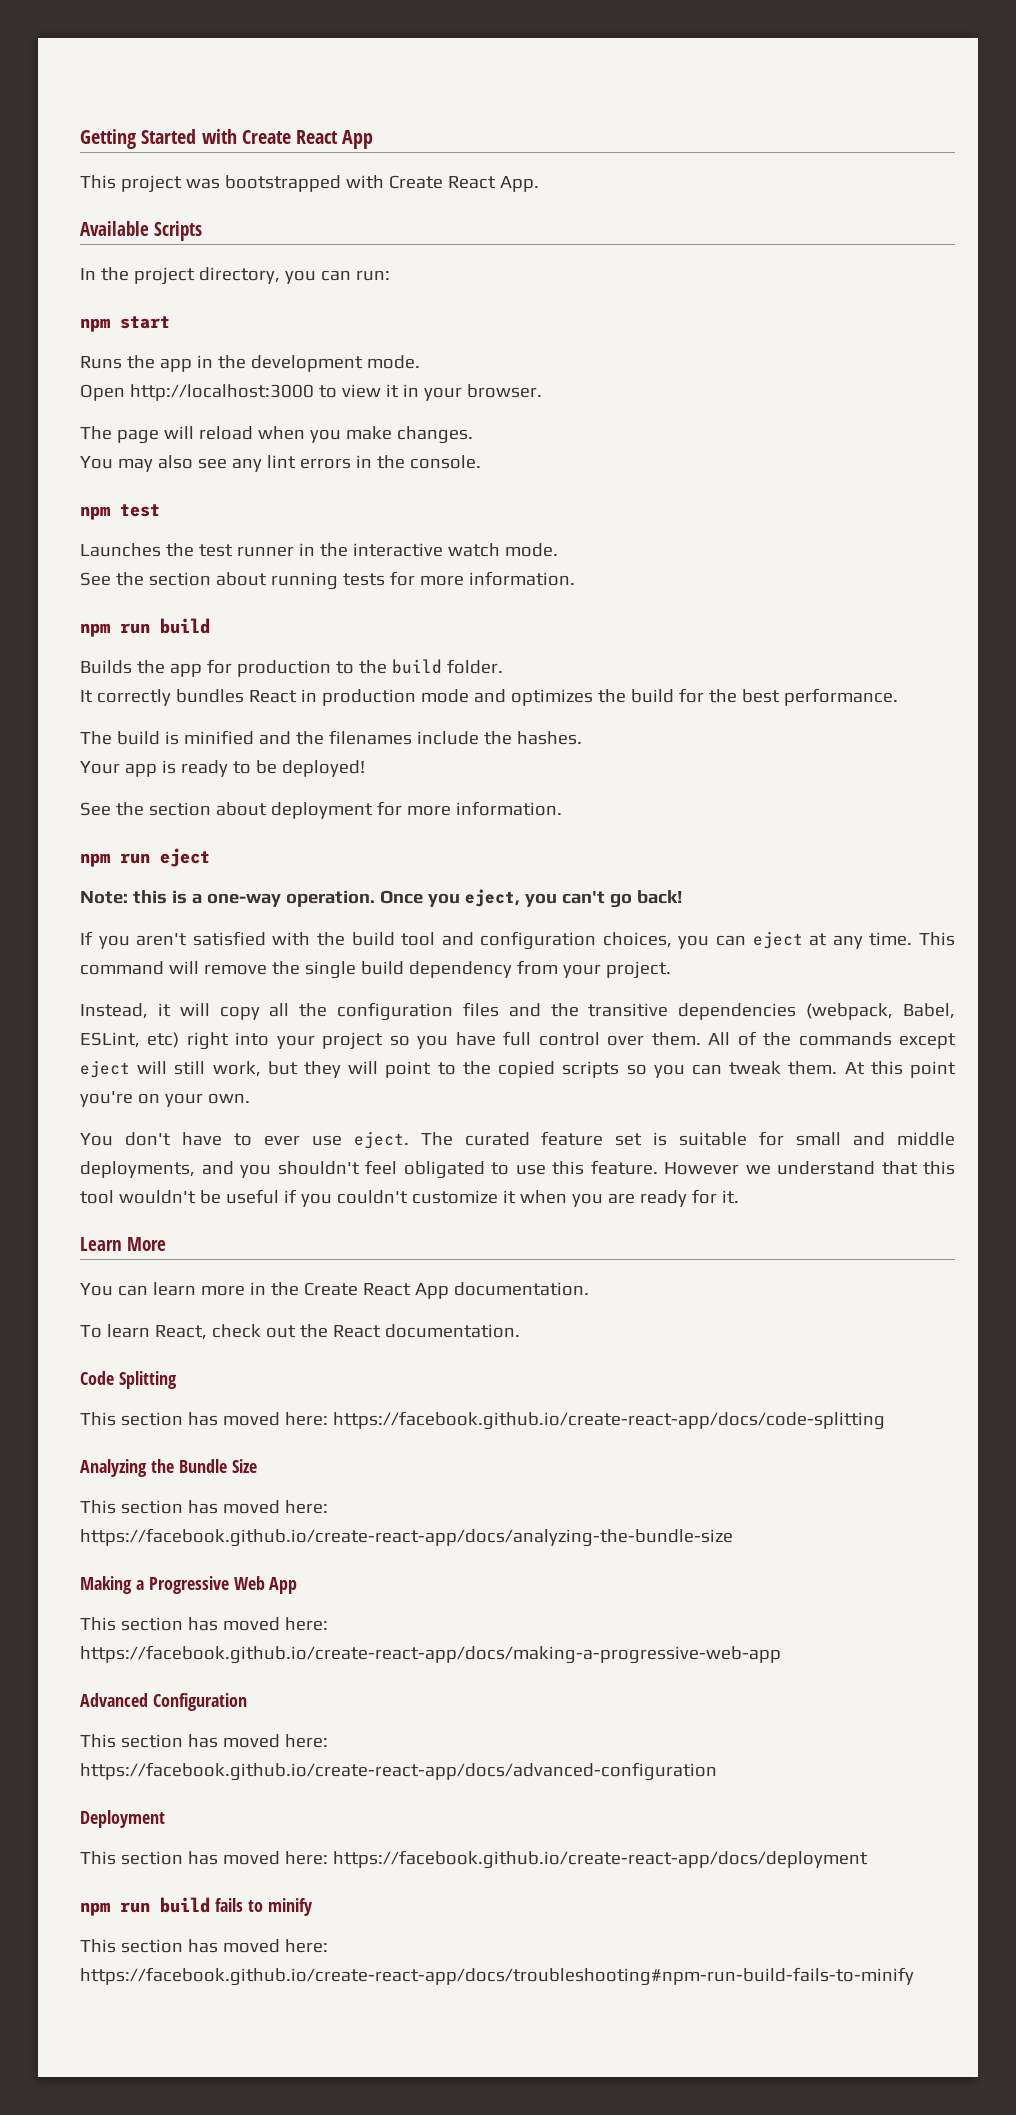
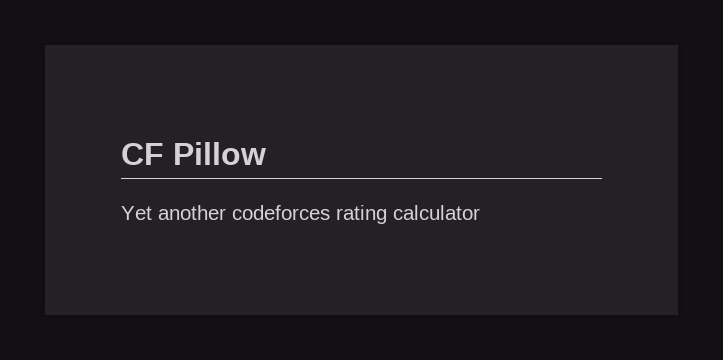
[80,129,374,149] [80,175,539,193] [80,221,202,241] [80,267,390,285] [80,316,170,332] [80,355,420,372] [80,384,542,401] [80,426,473,444] [80,455,481,472] [80,504,160,520] [80,543,558,557] [80,571,575,590] [80,618,210,637] [80,659,503,677] [80,688,898,706] [80,730,582,745] [80,760,365,777] [80,801,562,819] [80,848,210,867] [80,889,682,908] [80,931,956,950] [80,960,671,979] [80,1002,955,1021] [80,1031,957,1050] [80,1060,957,1078] [80,1091,250,1107] [80,1131,955,1149] [80,1160,955,1179] [80,1189,739,1207] [80,1237,166,1251] [80,1282,589,1299] [80,1324,520,1340] [80,1371,177,1389] [80,1411,885,1430] [80,1459,257,1477] [80,1500,328,1514] [80,1528,733,1547] [80,1576,298,1594] [80,1617,328,1631] [80,1645,781,1664] [80,1693,247,1711] [80,1734,328,1748] [80,1762,717,1781] [80,1810,165,1828] [80,1850,868,1869] [80,1897,313,1916] [80,1939,328,1953] [80,1967,914,1986] Getting Started with Create React App // This project was bootstrapped with Create React App. // Available Scripts // In the project directory, you can run: // npm start // Runs the app in the development mode. // Open http://localhost:3000 to view it in your browser. // The page will reload when you make changes. // You may also see any lint errors in the console. // npm test // Launches the test runner in the interactive watch mode. // See the section about running tests for more information. // npm run build // Builds the app for production to the build folder. // It correctly bundles React in production mode and optimizes the build for the best performance. // The build is minified and the filenames include the hashes. // Your app is ready to be deployed! // See the section about deployment for more information. // npm run eject // Note: this is a one-way operation. Once you eject, you can't go back! // If you aren't satisfied with the build tool and configuration choices, you can eject at any time. This command will remove the single build dependency from your project. // Instead, it will copy all the configuration files and the transitive dependencies (webpack, Babel, ESLint, etc) right into your project so you have full control over them. All of the commands except eject will still work, but they will point to the copied scripts so you can tweak them. At this point you're on your own. // You don't have to ever use eject. The curated feature set is suitable for small and middle deployments, and you shouldn't feel obligated to use this feature. However we understand that this tool wouldn't be useful if you couldn't customize it when you are ready for it. // Learn More // You can learn more in the Create React App documentation. // To learn React, check out the React documentation. // Code Splitting // This section has moved here: https://facebook.github.io/create-react-app/docs/code-splitting // Analyzing the Bundle Size // This section has moved here: https://facebook.github.io/create-react-app/docs/analyzing-the-bundle-size // Making a Progressive Web App // This section has moved here: https://facebook.github.io/create-react-app/docs/making-a-progressive-web-app // Advanced Configuration // This section has moved here: https://facebook.github.io/create-react-app/docs/advanced-configuration // Deployment // This section has moved here: https://facebook.github.io/create-react-app/docs/deployment // npm run build fails to minify // This section has moved here: https://facebook.github.io/create-react-app/docs/troubleshooting#npm-run-build-fails-to-minify -> [121,142,266,165] [121,205,480,224] CF Pillow // Yet another codeforces rating calculator

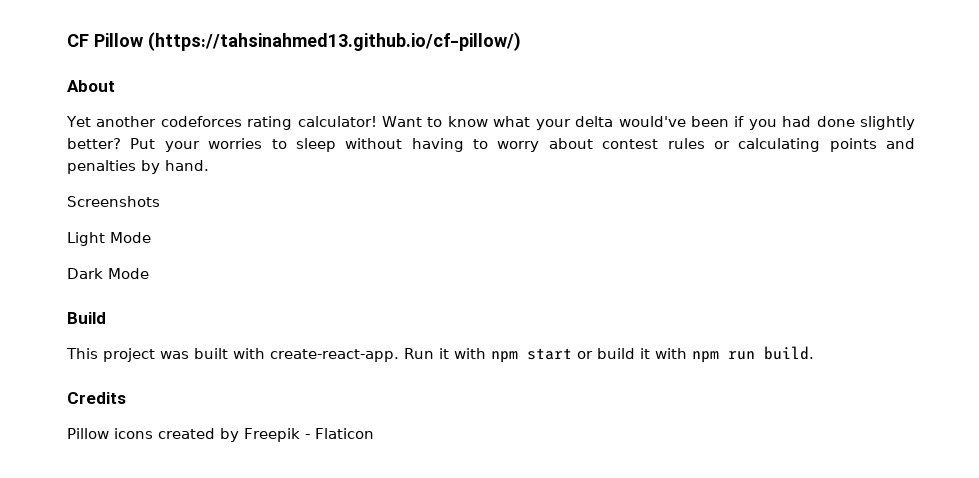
(266, 153) none -> [148,32,521,51] [67,80,115,92] (https://tahsinahmed13.github.io/cf-pillow/) // About
[393,205,480,220] calculator -> [297,116,915,130] [67,138,915,152] [67,160,209,174] [67,196,160,207] [67,232,151,246] [67,268,149,279] [67,312,106,324] [66,346,814,363] [67,392,126,404] [67,428,374,442] calculator! Want to know what your delta would've been if you had done slightly better? Put your worries to sleep without having to worry about contest rules or calculating points and penalties by hand. // Screenshots // Light Mode // Dark Mode // Build // This project was built with create-react-app. Run it with npm start or build it with npm run build. // Credits // Pillow icons created by Freepik - Flaticon

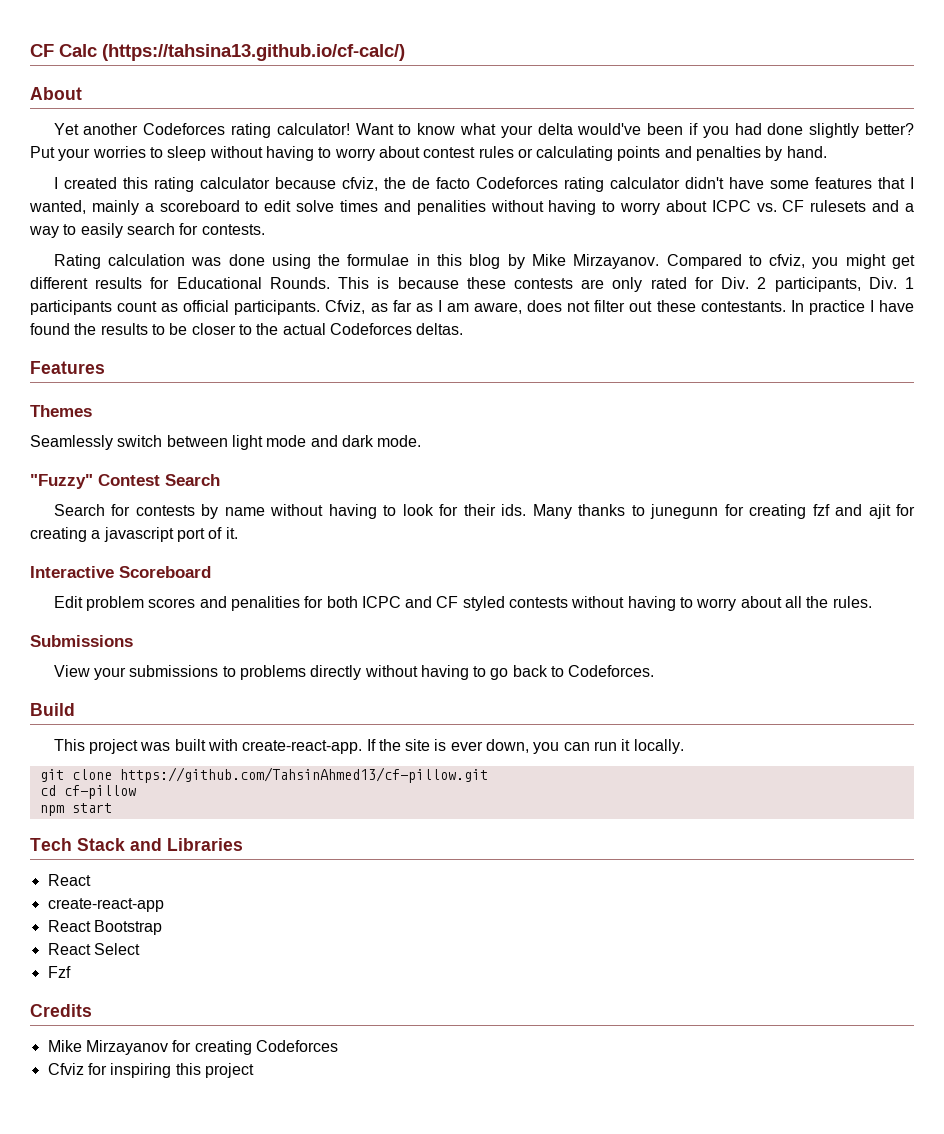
[67,32,521,51] CF Pillow (https://tahsinahmed13.github.io/cf-pillow/) -> [30,44,405,61] CF Calc (https://tahsina13.github.io/cf-calc/)
[160,116,242,127] codeforces -> [143,123,226,135] Codeforces
[67,196,160,207] [67,232,151,246] [67,268,149,279] Screenshots // Light Mode // Dark Mode -> [53,177,915,192] [29,200,915,215] [29,223,265,238] [53,254,915,269] [30,277,914,292] [30,300,914,315] [30,323,464,335] [30,361,105,374] [30,405,92,417] [30,435,422,450] [30,474,220,489] [53,504,915,519] [30,527,238,542] [30,566,211,578] [53,596,872,611] [30,635,133,647] [53,665,655,680] I created this rating calculator because cfviz, the de facto Codeforces rating calculator didn't have some features that I wanted, mainly a scoreboard to edit solve times and penalities without having to worry about ICPC vs. CF rulesets and a way to easily search for contests. // Rating calculation was done using the formulae in this blog by Mike Mirzayanov. Compared to cfviz, you might get different results for Educational Rounds. This is because these contests are only rated for Div. 2 participants, Div. 1 participants count as official participants. Cfviz, as far as I am aware, does not filter out these contestants. In practice I have found the results to be closer to the actual Codeforces deltas. // Features // Themes // Seamlessly switch between light mode and dark mode. // "Fuzzy" Contest Search // Search for contests by name without having to look for their ids. Many thanks to junegunn for creating fzf and ajit for creating a javascript port of it. // Interactive Scoreboard // Edit problem scores and penalities for both ICPC and CF styled contests without having to worry about all the rules. // Submissions // View your submissions to problems directly without having to go back to Codeforces.
[404,346,814,363] [67,392,126,404] [67,428,374,442] Run it with npm start or build it with npm run build. // Credits // Pillow icons created by Freepik - Flaticon -> [366,739,684,754] [39,767,488,783] [39,785,136,799] [39,803,112,816] [30,838,243,851] [47,874,91,886] [47,898,164,912] [47,920,162,935] [47,943,140,955] [47,966,71,978] [30,1004,92,1017] [47,1040,338,1055] [47,1063,254,1078] If the site is ever down, you can run it locally. // git clone https://github.com/TahsinAhmed13/cf-pillow.git // cd cf-pillow // npm start // Tech Stack and Libraries // React // create-react-app // React Bootstrap // React Select // Fzf // Credits // Mike Mirzayanov for creating Codeforces // Cfviz for inspiring this project

